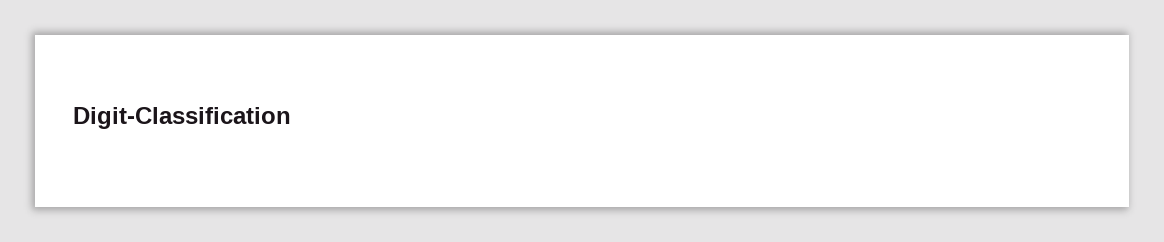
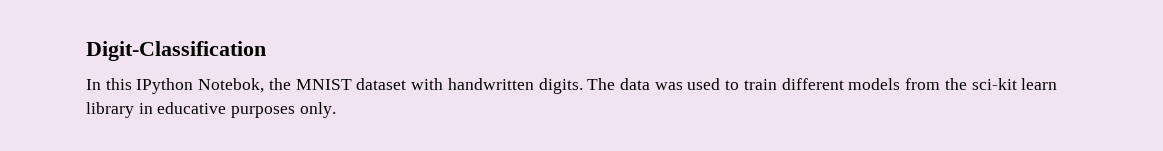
(291, 118) none -> [86,78,1058,94] [86,102,336,118] // In this IPython Notebok, the MNIST dataset with handwritten digits. The data was used to train different models from the sci-kit learn library in educative purposes only.

